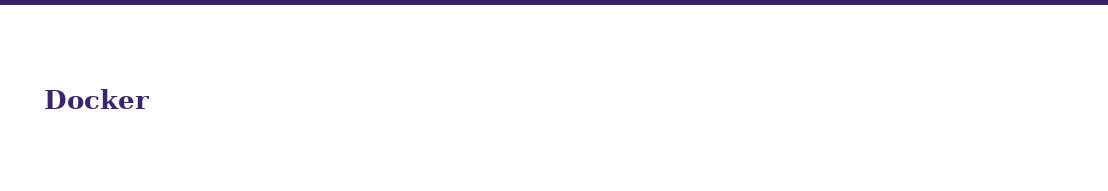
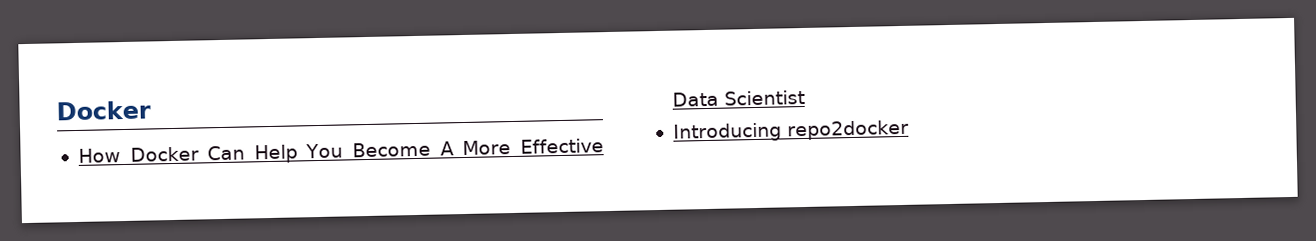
[44,89,149,109] Docker -> [56,100,151,121] [77,138,604,164] [671,89,805,107] [672,119,909,143] Docker // How Docker Can Help You Become A More Effective Data Scientist // Introducing repo2docker

